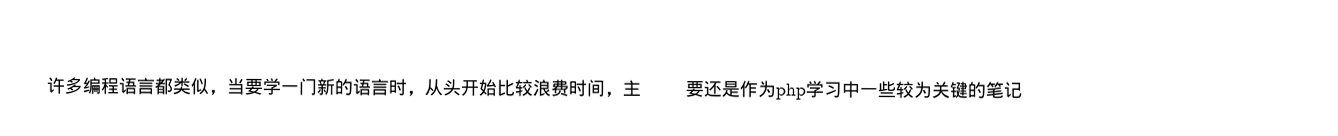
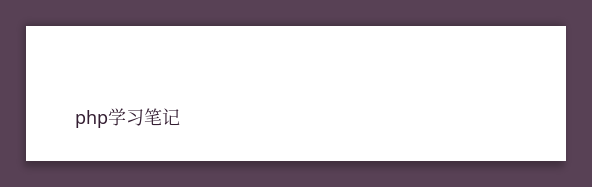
[46,76,986,100] 许多编程语言都类似，当要学一门新的语言时，从头开始比较浪费时间，主要还是作为php学习中一些较为关键的 -> [75,108,144,128] php学习

